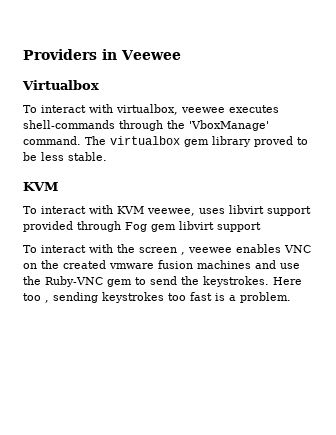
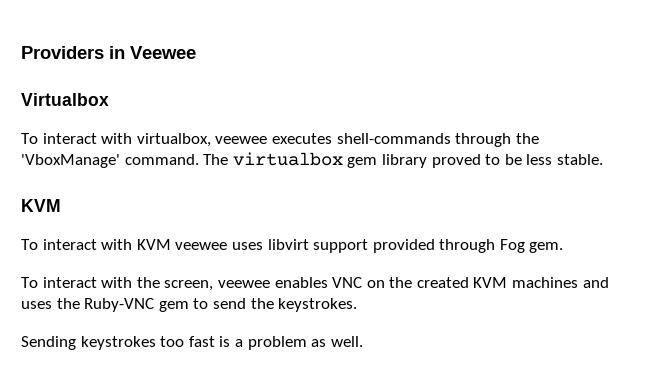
[147,208,195,216] veewee, -> [175,242,228,250] veewee
[151,221,261,232] gem libvirt support -> [529,242,564,253] gem.
[139,247,185,255] screen , -> [164,280,214,291] screen,
[109,260,193,269] vmware fusion -> [473,277,508,288] KVM
[280,263,300,269] use -> [21,301,52,309] uses
[273,277,302,285] [23,292,98,303] Here too , sending -> [21,336,76,350] // Sending
[240,292,291,303] problem. -> [247,336,363,350] problem as well.

